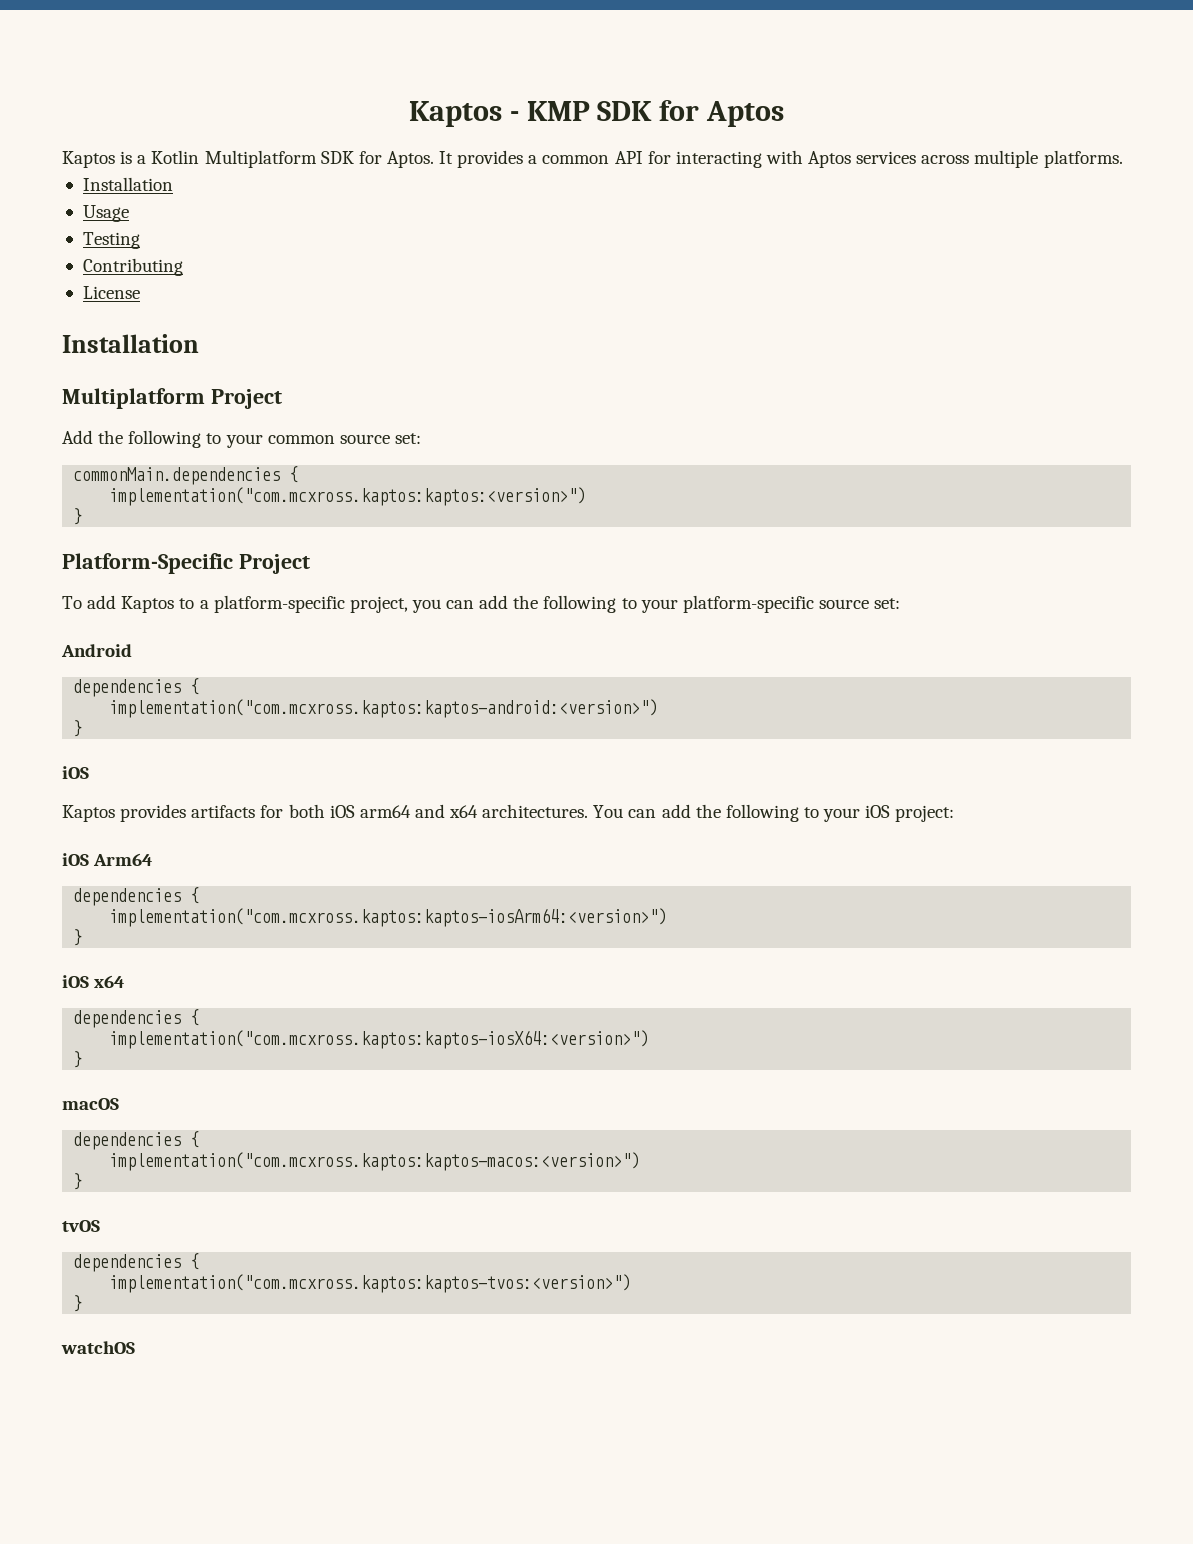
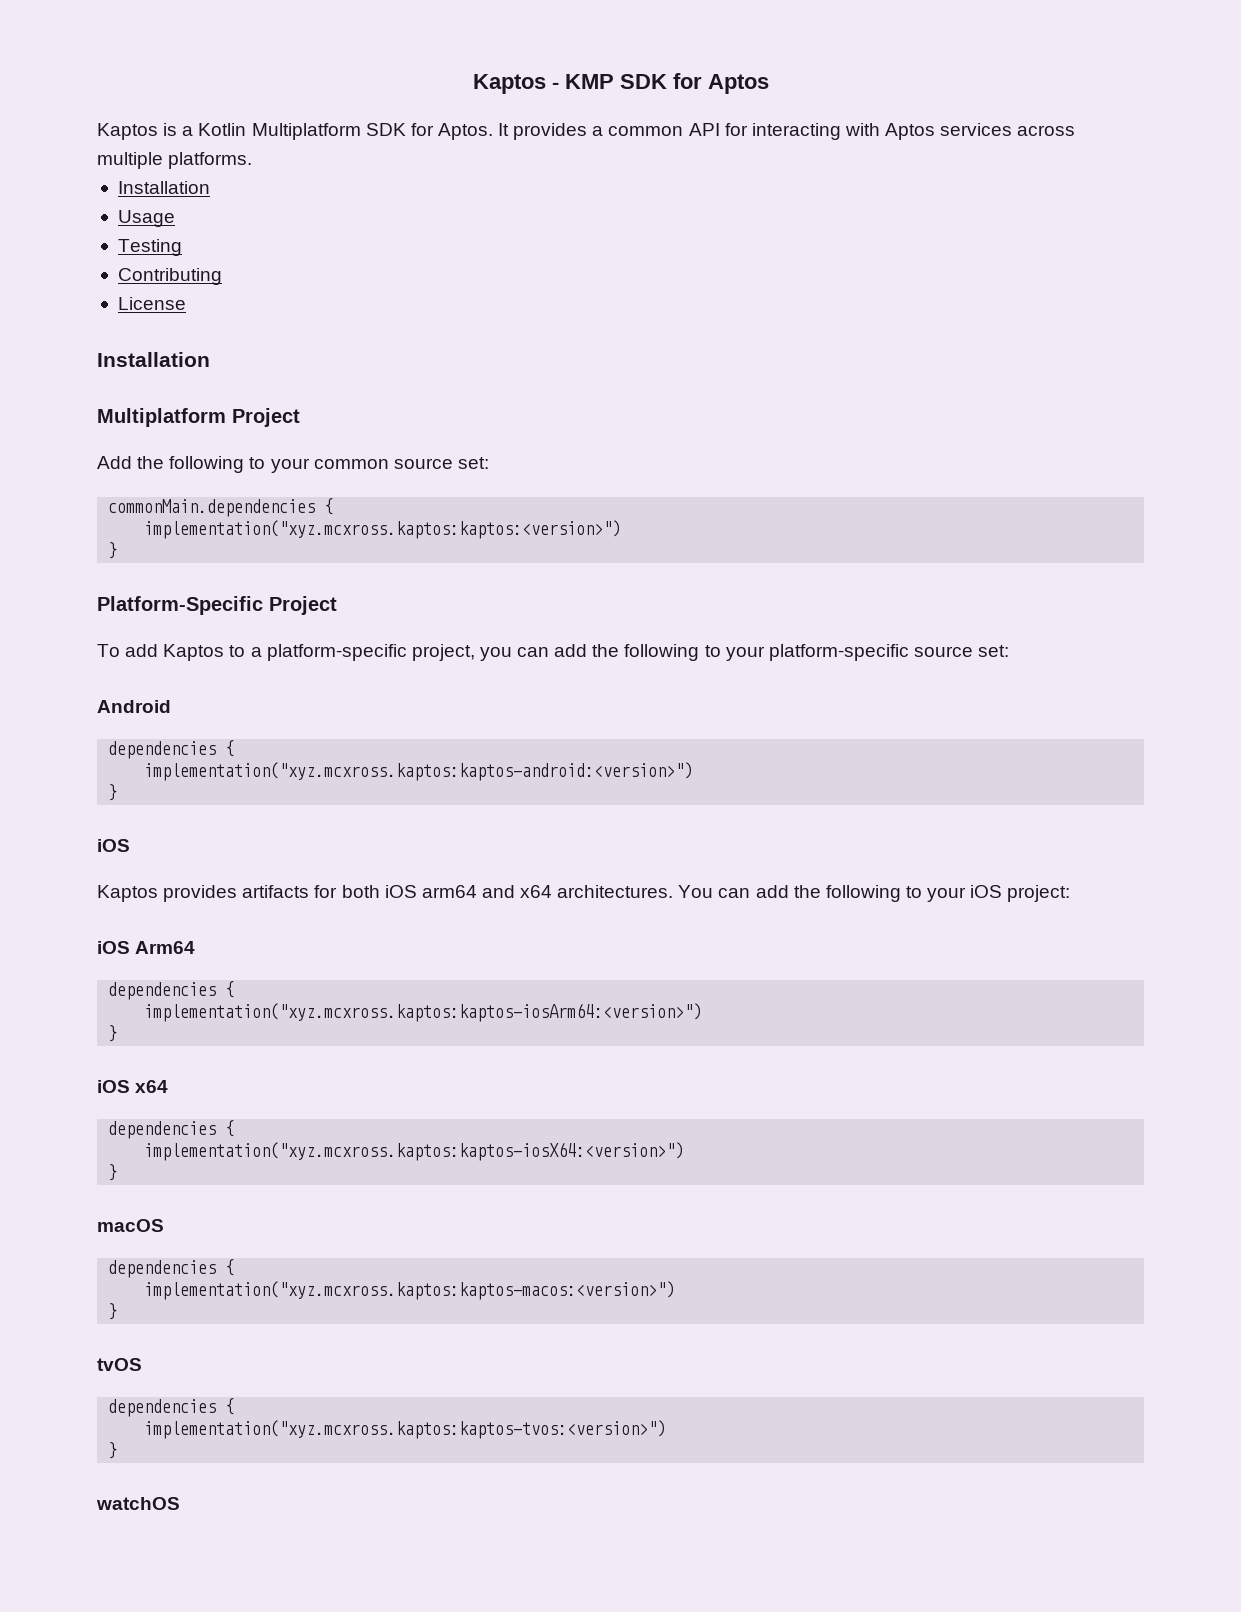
[109,487,587,506] implementation("com.mcxross.kaptos:kaptos:<version>") -> [144,520,622,539] implementation("xyz.mcxross.kaptos:kaptos:<version>")
[109,699,659,718] implementation("com.mcxross.kaptos:kaptos-android:<version>") -> [144,762,694,781] implementation("xyz.mcxross.kaptos:kaptos-android:<version>")
[109,908,668,927] implementation("com.mcxross.kaptos:kaptos-iosArm64:<version>") -> [144,1003,703,1022] implementation("xyz.mcxross.kaptos:kaptos-iosArm64:<version>")
[109,1030,650,1049] implementation("com.mcxross.kaptos:kaptos-iosX64:<version>") -> [144,1142,685,1161] implementation("xyz.mcxross.kaptos:kaptos-iosX64:<version>")
[109,1152,641,1171] implementation("com.mcxross.kaptos:kaptos-macos:<version>") -> [144,1281,676,1300] implementation("xyz.mcxross.kaptos:kaptos-macos:<version>")
[109,1274,632,1293] implementation("com.mcxross.kaptos:kaptos-tvos:<version>") -> [144,1420,667,1439] implementation("xyz.mcxross.kaptos:kaptos-tvos:<version>")

